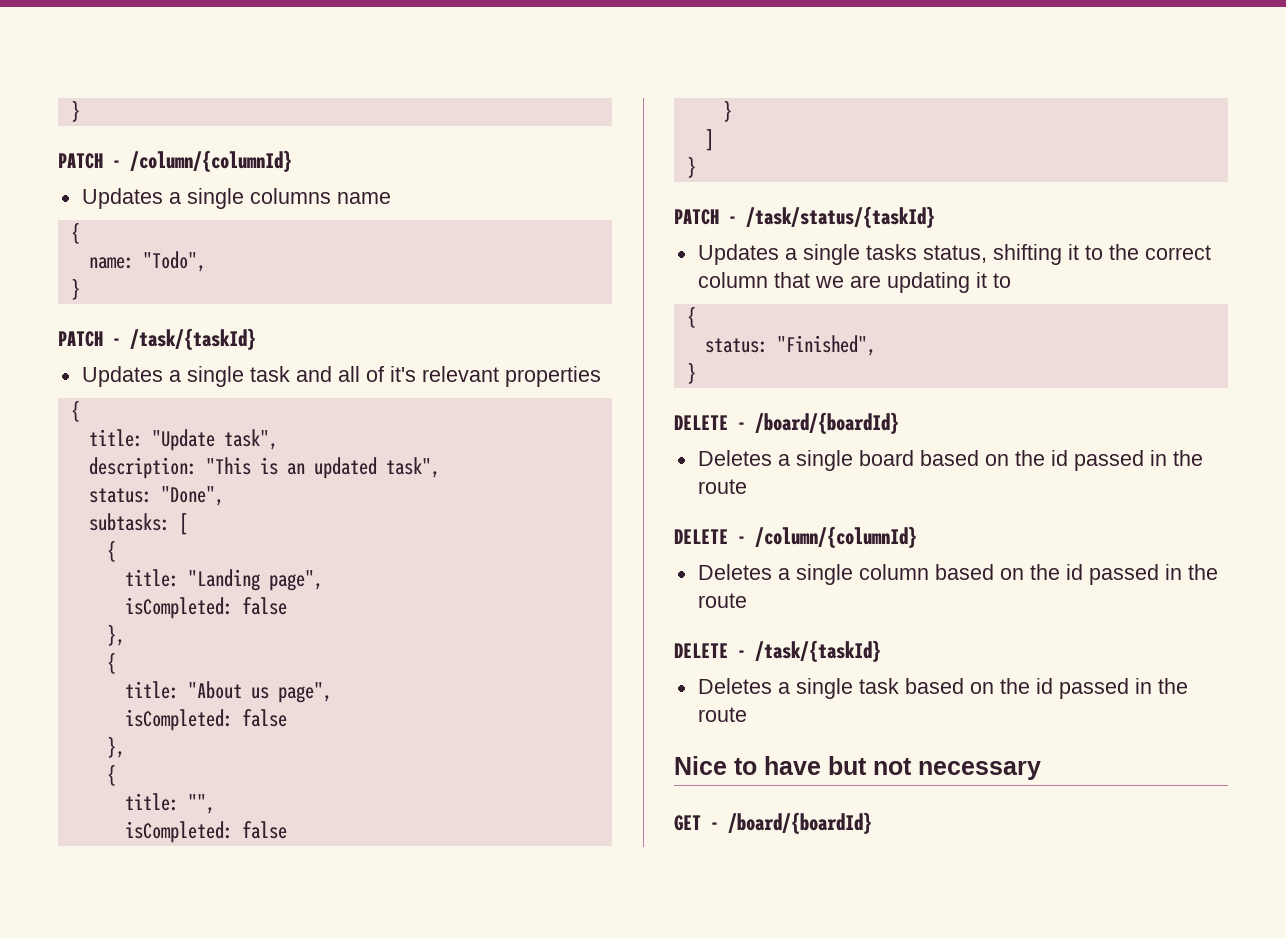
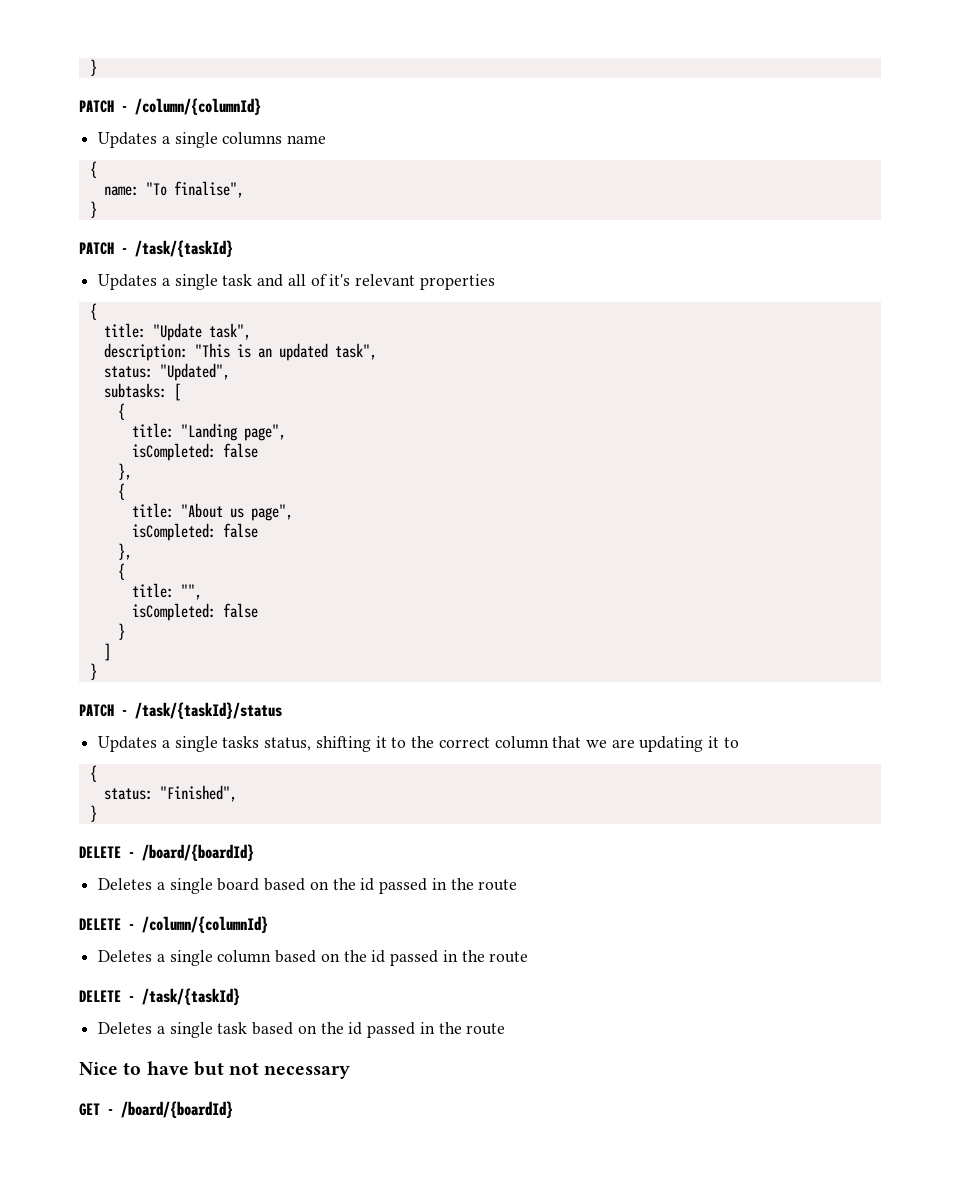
[142,251,206,272] "Todo", -> [145,181,244,198] "To finalise",
[160,486,224,506] "Done", -> [159,363,230,381] "Updated",
[746,206,935,228] /task/status/{taskId} -> [135,702,282,720] /task/{taskId}/status

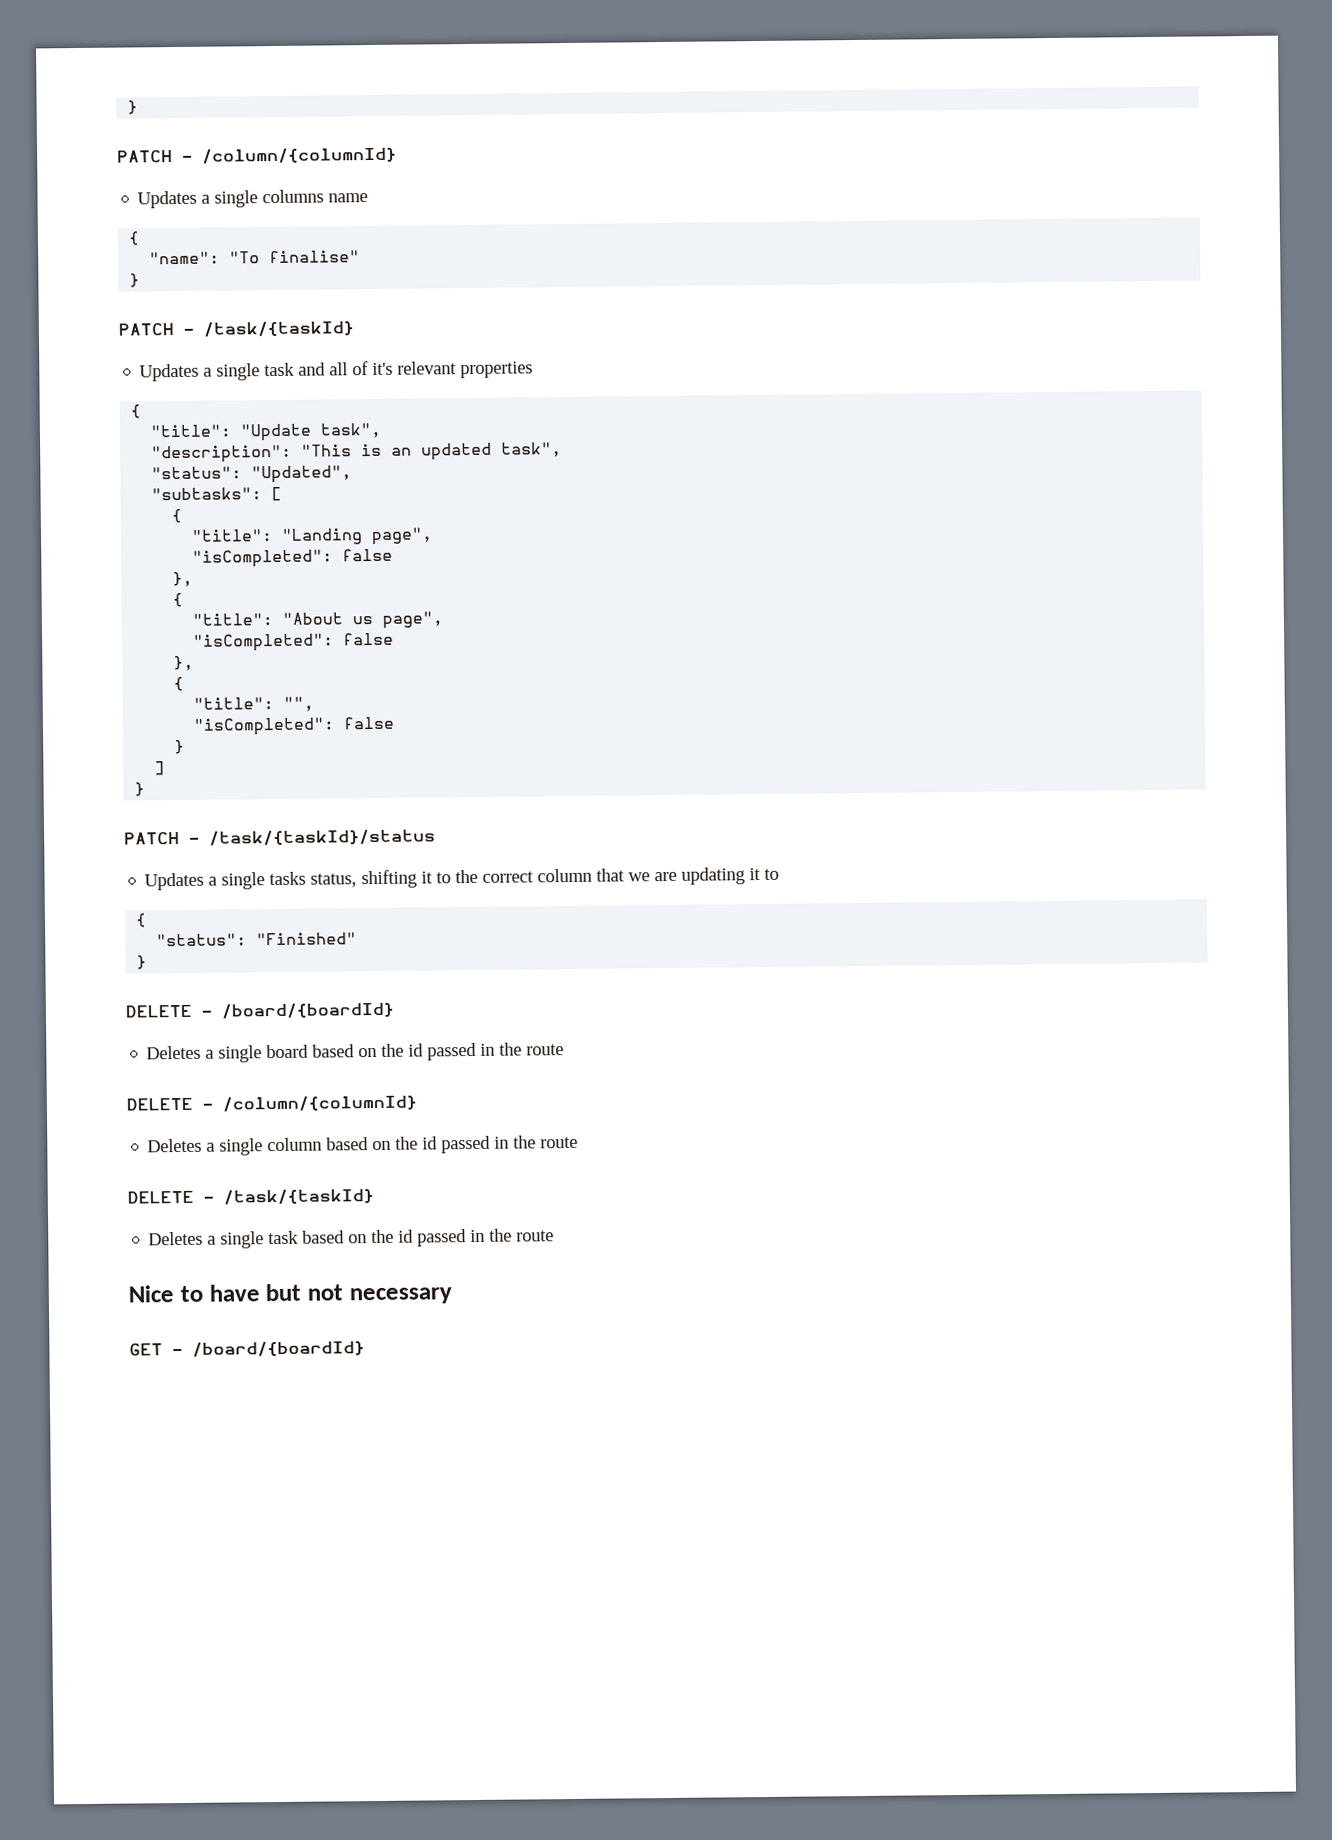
[103,181,244,198] name: "To finalise", -> [149,250,361,265] "name": "To finalise"
[103,323,146,338] title: -> [150,424,232,438] "title":
[103,343,188,361] description: -> [151,444,293,464] "description":
[103,366,153,378] status: -> [151,466,243,480] "status":
[103,383,167,398] subtasks: -> [151,487,263,501] "subtasks":
[131,423,174,438] title: -> [191,529,274,542] "title":
[131,443,258,461] [117,463,132,480] [117,483,125,500] [131,503,174,518] isCompleted: false // }, // { // title: -> [192,548,394,568] [172,571,194,588] [172,592,184,608] [192,613,274,626] "isCompleted": false // }, // { // "title":
[131,523,258,541] [117,543,132,560] [117,563,125,580] [131,583,174,598] isCompleted: false // }, // { // title: -> [193,632,395,652] [173,655,195,672] [173,676,185,692] [193,697,275,710] "isCompleted": false // }, // { // "title":
[131,603,216,621] isCompleted: -> [193,717,336,736] "isCompleted":
[103,785,237,802] status: "Finished", -> [156,932,358,947] "status": "Finished"

